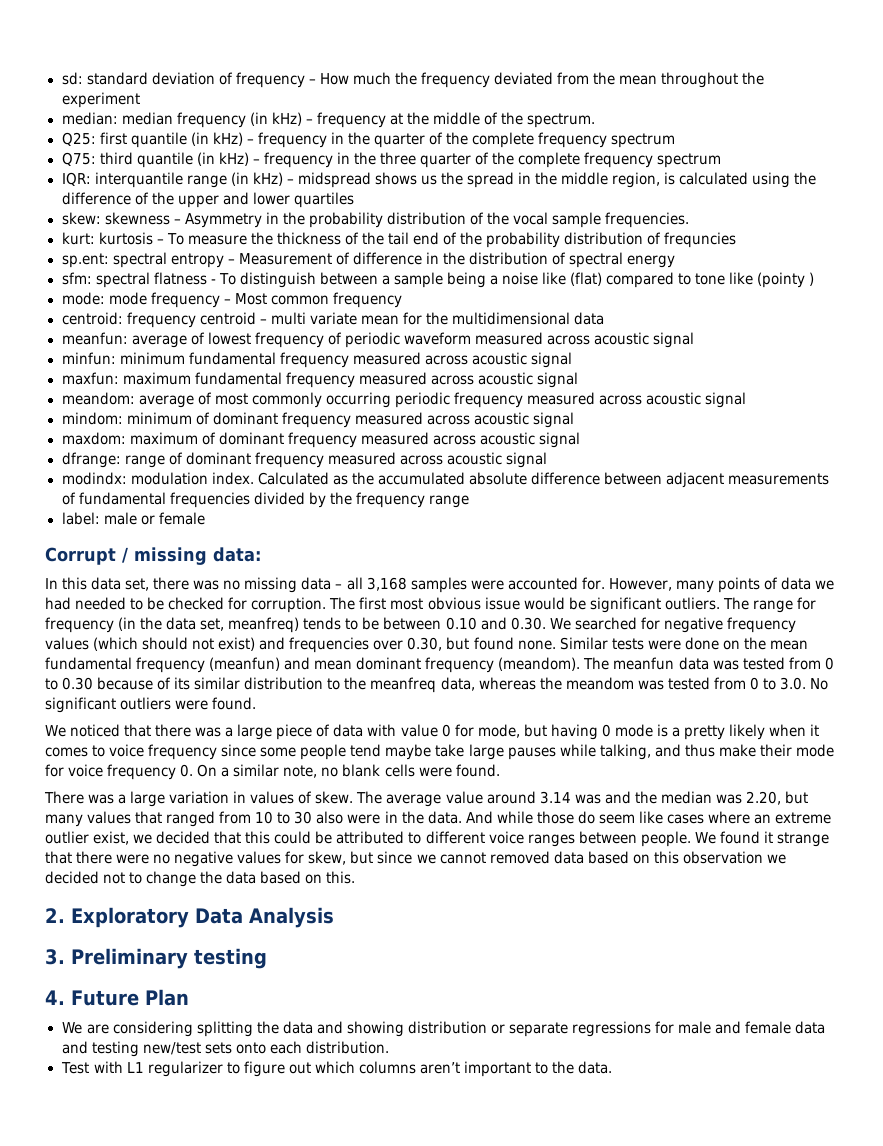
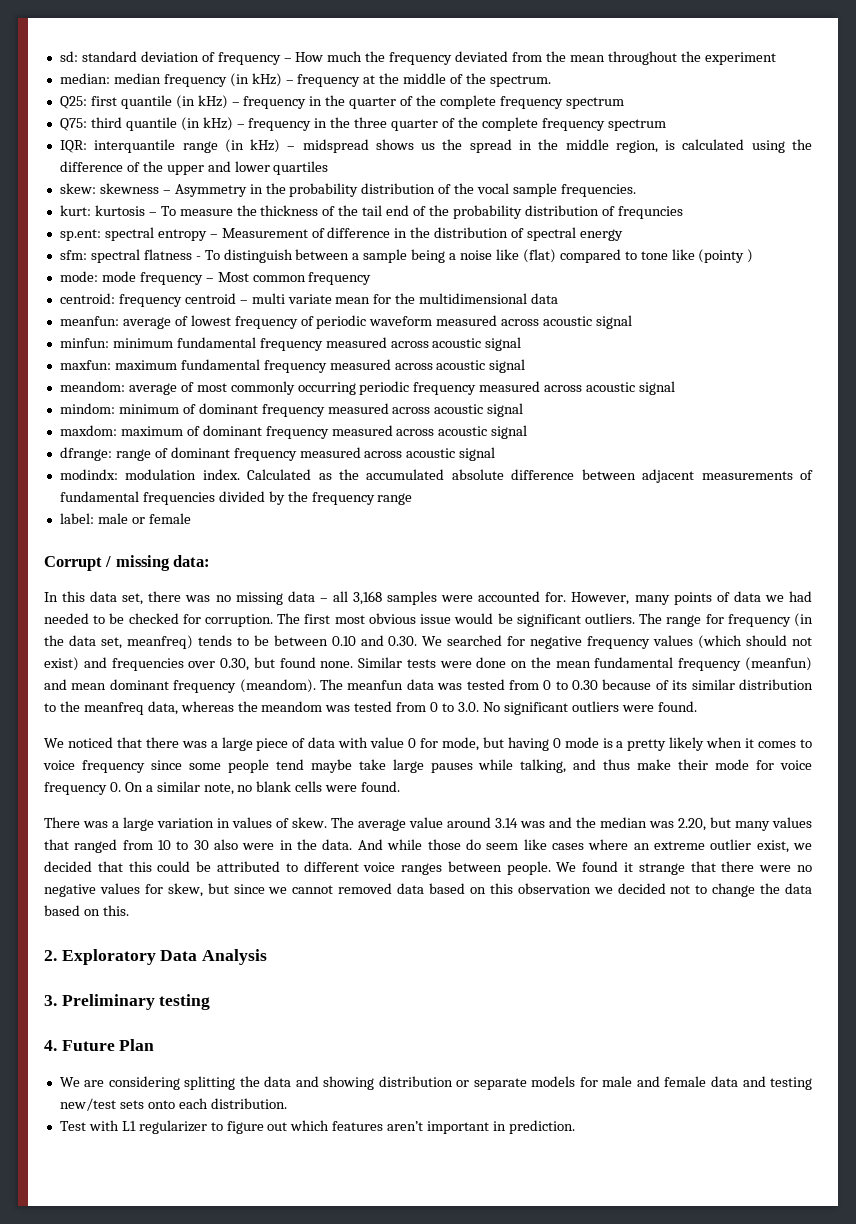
[572,1021,652,1037] regressions -> [531,1076,576,1087] models
[358,1061,416,1074] columns -> [332,1121,384,1131] features
[535,1061,613,1074] to the data. -> [493,1120,575,1134] in prediction.

